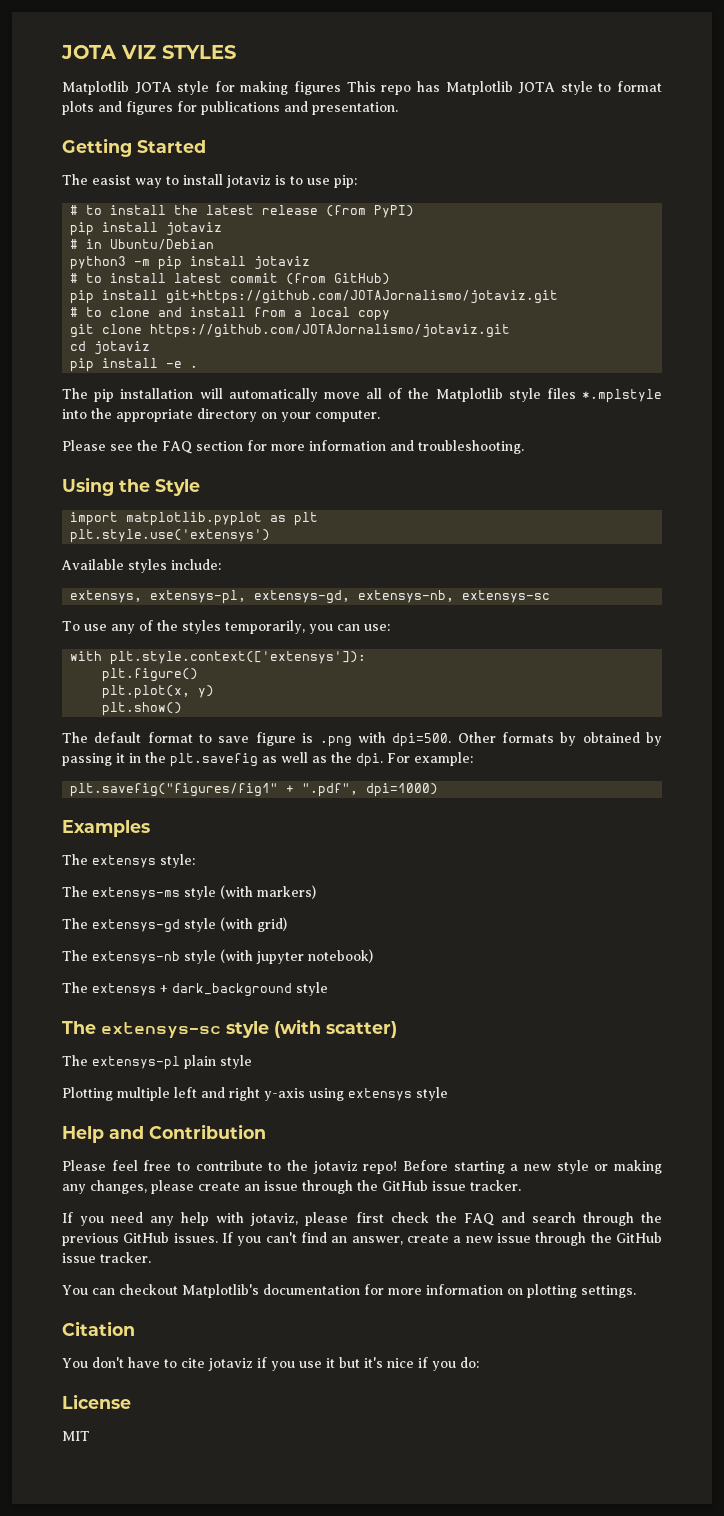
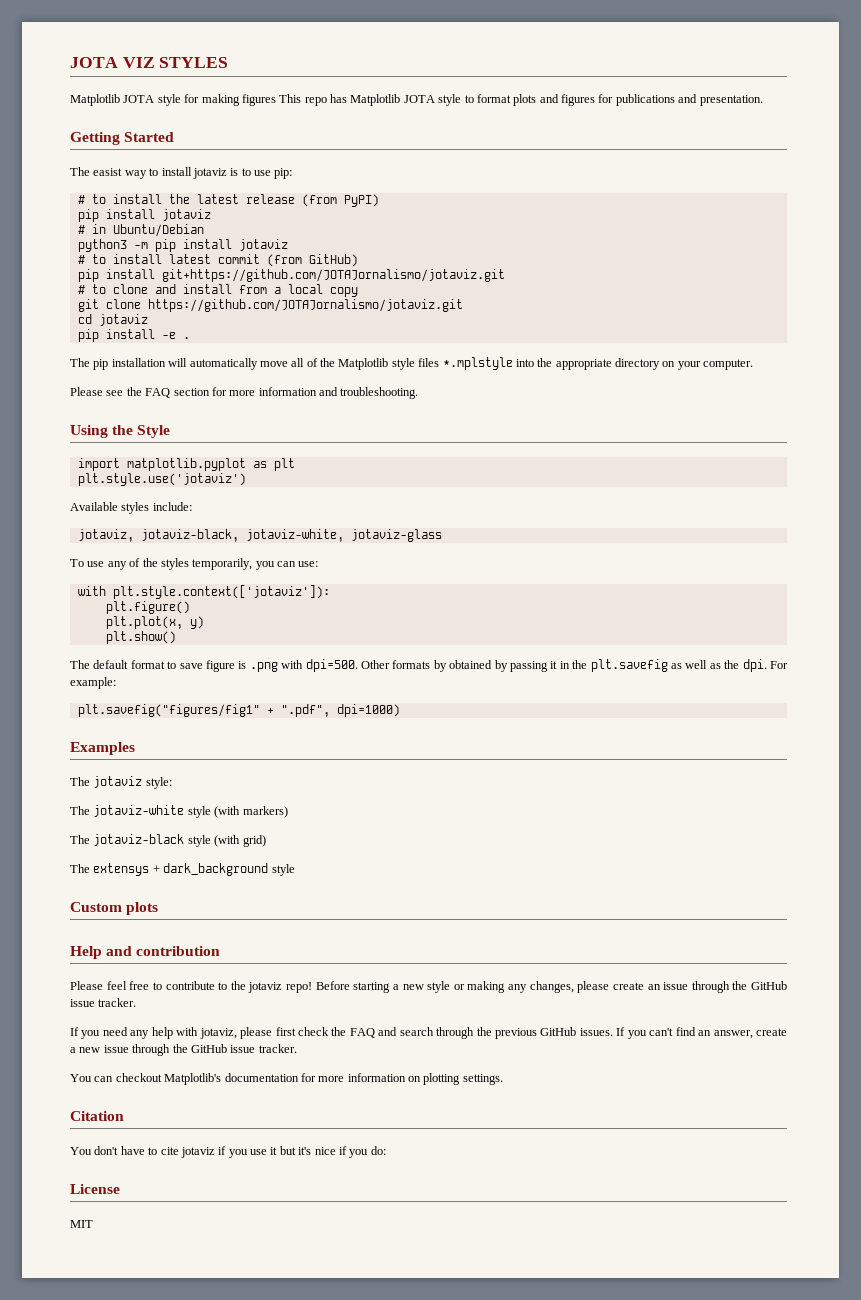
[70,529,271,543] plt.style.use('extensys') -> [77,473,246,486] plt.style.use('jotaviz')
[70,590,551,604] extensys, extensys-pl, extensys-gd, extensys-nb, extensys-sc -> [77,529,442,542] jotaviz, jotaviz-black, jotaviz-white, jotaviz-glass
[110,651,367,665] plt.style.context(['extensys']): -> [112,585,330,599] plt.style.context(['jotaviz']):
[92,855,156,868] extensys -> [93,776,143,788] jotaviz
[92,887,180,900] extensys-ms -> [93,805,185,817] jotaviz-white
[92,919,180,933] extensys-gd -> [93,834,185,846] jotaviz-black
[62,949,373,964] // The extensys-nb style (with jupyter notebook) -> (266, 841) none
[62,1019,397,1039] [62,1055,252,1070] [62,1087,448,1101] The extensys-sc style (with scatter) // The extensys-pl plain style // Plotting multiple left and right y-axis using extensys style -> [70,902,159,915] Custom plots
[149,1124,266,1139] Contribution -> [136,946,221,956] contribution

